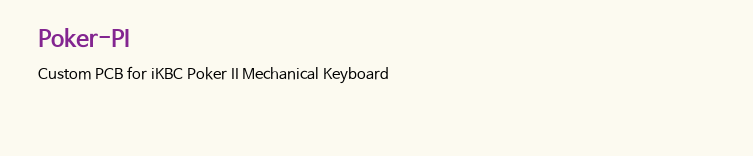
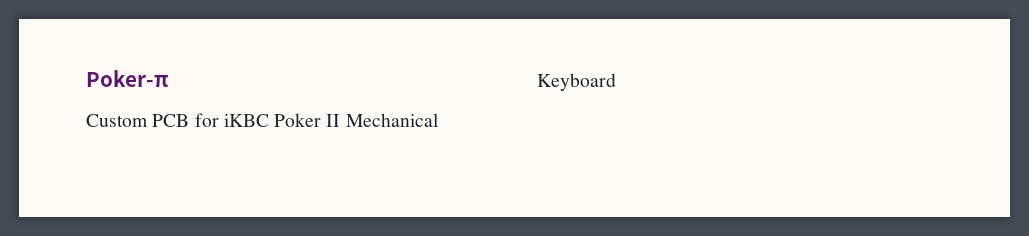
[38,28,130,48] Poker-PI -> [86,70,168,87] Poker-π

